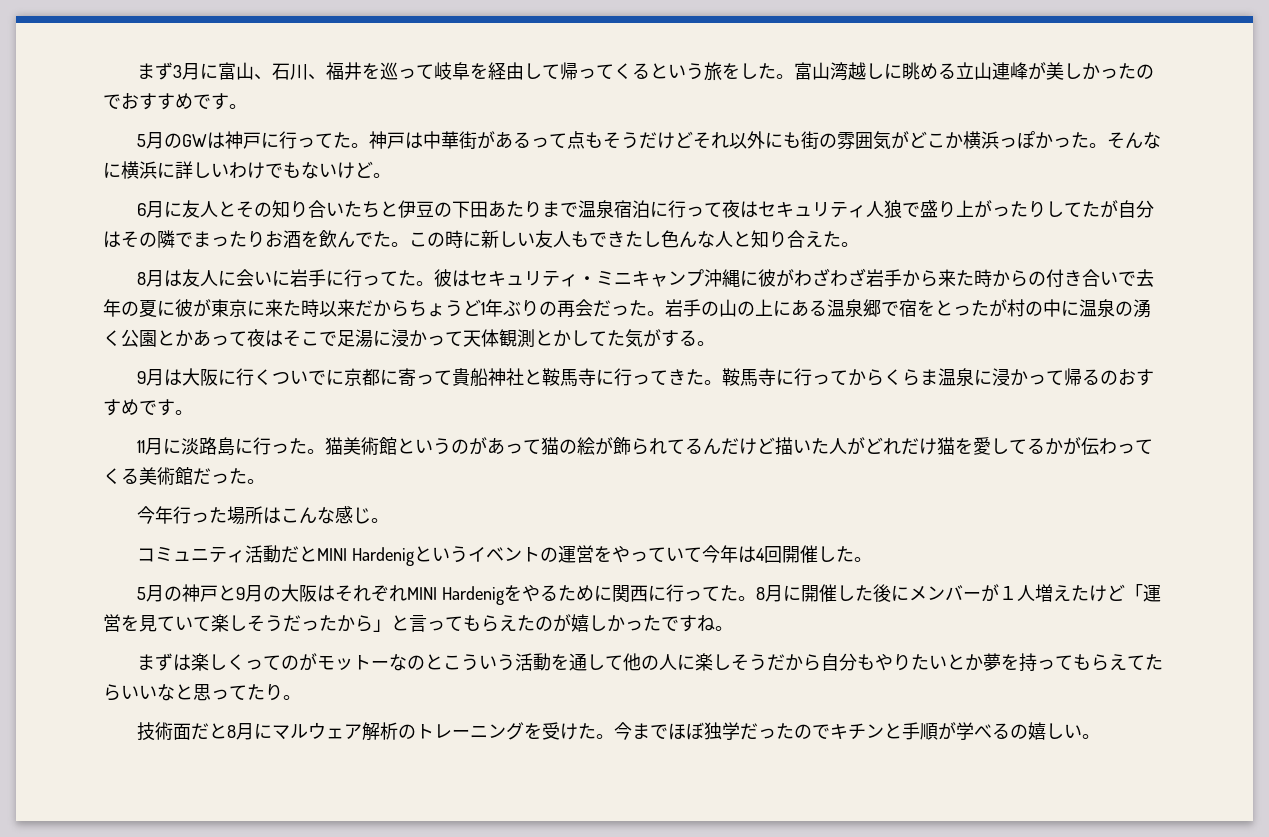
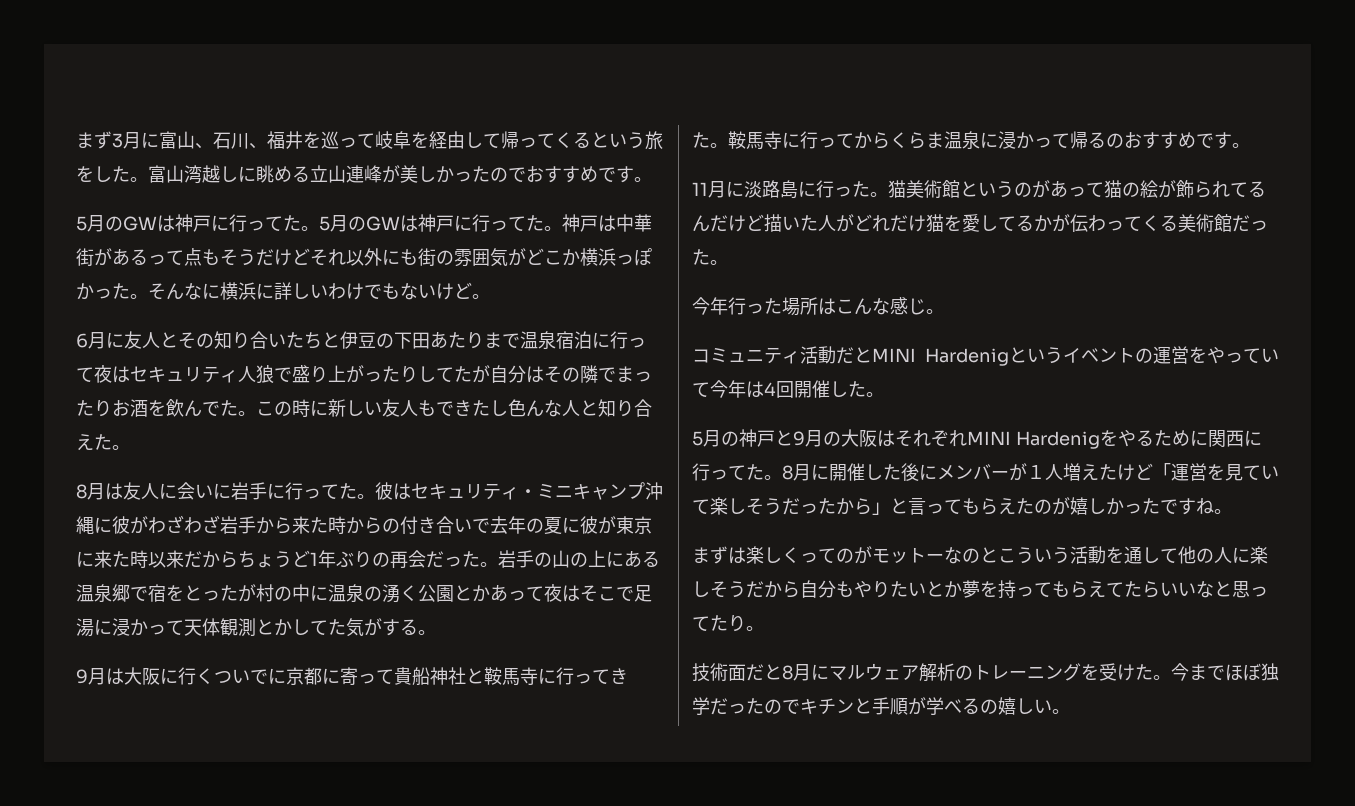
(370, 145) none -> [319,214,562,232] 5月のGWは神戸に行ってた。

